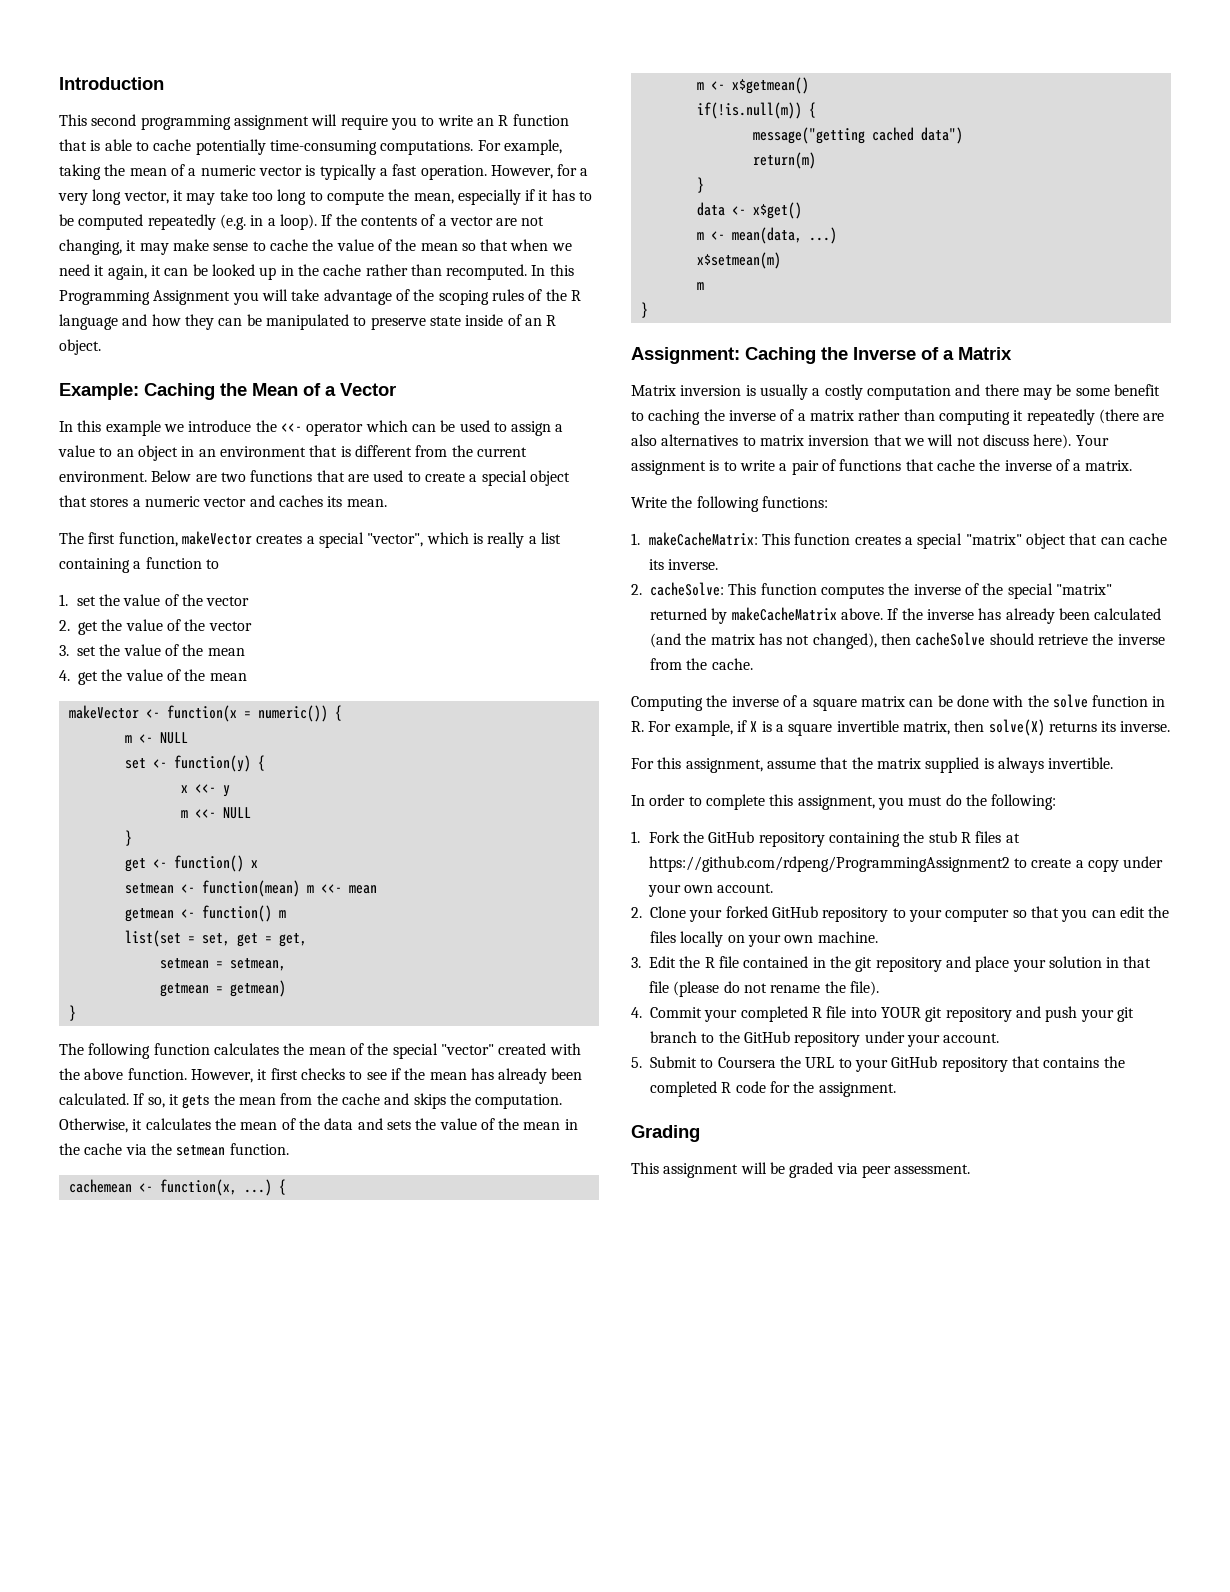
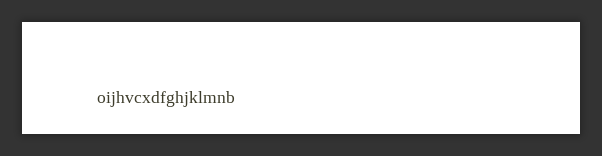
[59,77,164,90] [59,114,569,130] [59,139,562,155] [59,164,589,180] [58,189,593,205] [59,214,545,230] [59,239,572,255] [59,264,574,280] [59,289,581,305] [59,314,557,330] [59,339,101,355] [59,383,396,400] [59,420,564,436] [58,445,527,461] [59,470,570,486] [59,495,387,507] [59,531,561,548] [59,557,219,573] [59,594,250,606] [59,619,252,635] [59,644,245,656] [59,669,247,685] [68,705,342,722] [124,732,188,744] [124,755,265,772] [180,784,230,797] [180,807,251,819] [124,830,132,846] [124,855,258,872] [124,880,377,897] [124,905,286,922] [124,930,307,947] [159,958,286,971] [159,980,286,997] [68,1005,76,1021] [59,1043,581,1059] [59,1068,583,1084] [59,1093,563,1109] [59,1118,578,1133] [59,1143,289,1156] [68,1179,286,1196] [696,77,809,94] [696,102,816,119] [752,127,963,144] [752,152,816,169] [696,177,704,193] [696,202,802,219] [696,227,837,244] [696,252,781,269] [696,282,704,290] [640,302,648,318] [631,347,1012,364] [631,384,1160,400] [631,409,1165,425] [631,434,1109,449] [631,459,1133,475] [631,496,828,512] [631,532,1167,549] [648,559,719,570] [631,582,1112,599] [650,607,1162,624] [650,632,1165,649] [650,658,753,670] [631,694,1166,711] [631,719,1171,736] [631,757,1114,773] [631,794,1057,810] [631,831,1020,847] [648,856,1164,872] [647,883,774,897] [631,906,1170,922] [650,931,878,947] [631,956,1152,972] [649,981,879,997] [631,1006,1134,1022] [650,1031,1000,1047] [631,1056,1125,1072] [650,1081,896,1097] [631,1125,700,1142] [631,1162,971,1178] Introduction // This second programming assignment will require you to write an R function that is able to cache potentially time-consuming computations. For example, taking the mean of a numeric vector is typically a fast operation. However, for a very long vector, it may take too long to compute the mean, especially if it has to be computed repeatedly (e.g. in a loop). If the contents of a vector are not changing, it may make sense to cache the value of the mean so that when we need it again, it can be looked up in the cache rather than recomputed. In this Programming Assignment you will take advantage of the scoping rules of the R language and how they can be manipulated to preserve state inside of an R object. // Example: Caching the Mean of a Vector // In this example we introduce the <<- operator which can be used to assign a value to an object in an environment that is different from the current environment. Below are two functions that are used to create a special object that stores a numeric vector and caches its mean. // The first function, makeVector creates a special "vector", which is really a list containing a function to // 1. set the value of the vector // 2. get the value of the vector // 3. set the value of the mean // 4. get the value of the mean // makeVector <- function(x = numeric()) { // m <- NULL // set <- function(y) { // x <<- y // m <<- NULL // } // get <- function() x // setmean <- function(mean) m <<- mean // getmean <- function() m // list(set = set, get = get, // setmean = setmean, // getmean = getmean) // } // The following function calculates the mean of the special "vector" created with the above function. However, it first checks to see if the mean has already been calculated. If so, it gets the mean from the cache and skips the computation. Otherwise, it calculates the mean of the data and sets the value of the mean in the cache via the setmean function. // cachemean <- function(x, ...) { // m <- x$getmean() // if(!is.null(m)) { // message("getting cached data") // return(m) // } // data <- x$get() // m <- mean(data, ...) // x$setmean(m) // m // } // Assignment: Caching the Inverse of a Matrix // Matrix inversion is usually a costly computation and there may be some benefit to caching the inverse of a matrix rather than computing it repeatedly (there are also alternatives to matrix inversion that we will not discuss here). Your assignment is to write a pair of functions that cache the inverse of a matrix. // Write the following functions: // 1. makeCacheMatrix: This function creates a special "matrix" object that can cache its inverse. // 2. cacheSolve: This function computes the inverse of the special "matrix" returned by makeCacheMatrix above. If the inverse has already been calculated (and the matrix has not changed), then cacheSolve should retrieve the inverse from the cache. // Computing the inverse of a square matrix can be done with the solve function in R. For example, if X is a square invertible matrix, then solve(X) returns its inverse. // For this assignment, assume that the matrix supplied is always invertible. // In order to complete this assignment, you must do the following: // 1. Fork the GitHub repository containing the stub R files at https://github.com/rdpeng/ProgrammingAssignment2 to create a copy under your own account. // 2. Clone your forked GitHub repository to your computer so that you can edit the files locally on your own machine. // 3. Edit the R file contained in the git repository and place your solution in that file (please do not rename the file). // 4. Commit your completed R file into YOUR git repository and push your git branch to the GitHub repository under your account. // 5. Submit to Coursera the URL to your GitHub repository that contains the completed R code for the assignment. // Grading // This assignment will be graded via peer assessment. -> [97,91,235,107] oijhvcxdfghjklmnb

